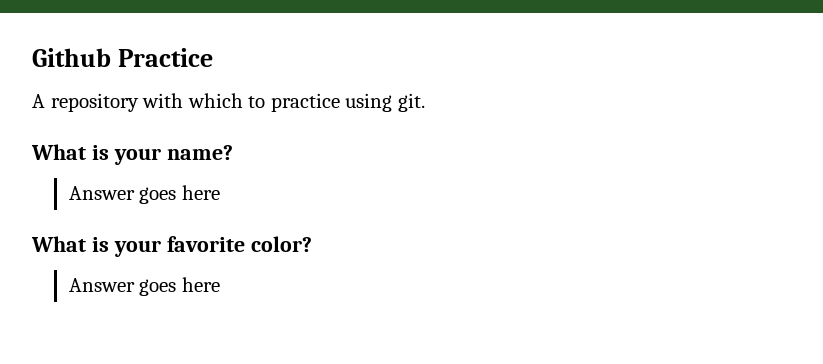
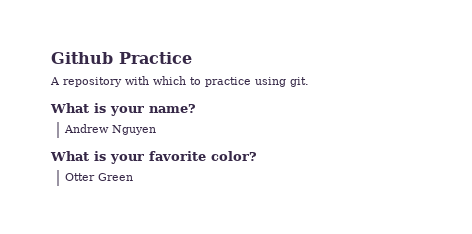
[68,185,220,204] Answer goes here -> [63,124,156,135] Andrew Nguyen
[68,277,220,296] Answer goes here -> [64,173,133,181] Otter Green

